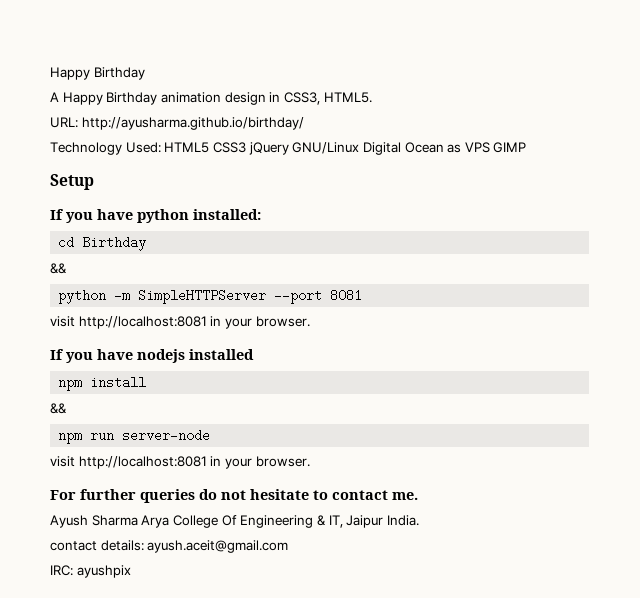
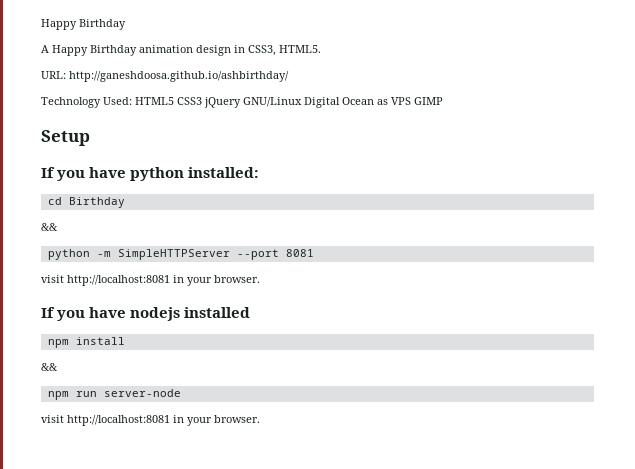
[81,117,304,130] http://ayusharma.github.io/birthday/ -> [69,71,289,82] http://ganeshdoosa.github.io/ashbirthday/
[50,489,418,503] [50,515,419,528] [50,540,289,553] [50,565,131,578] // For further queries do not hesitate to contact me. // Ayush Sharma Arya College Of Engineering & IT, Jaipur India. // contact details: ayush.aceit@gmail.com // IRC: ayushpix -> (260, 419) none

